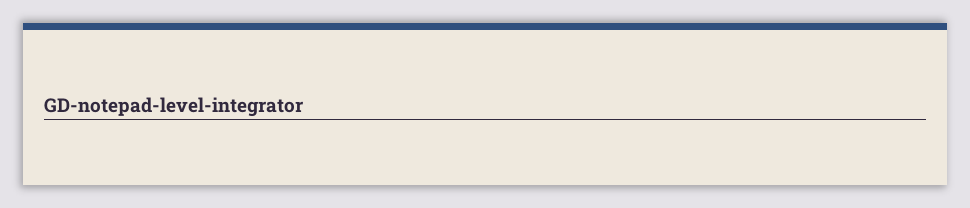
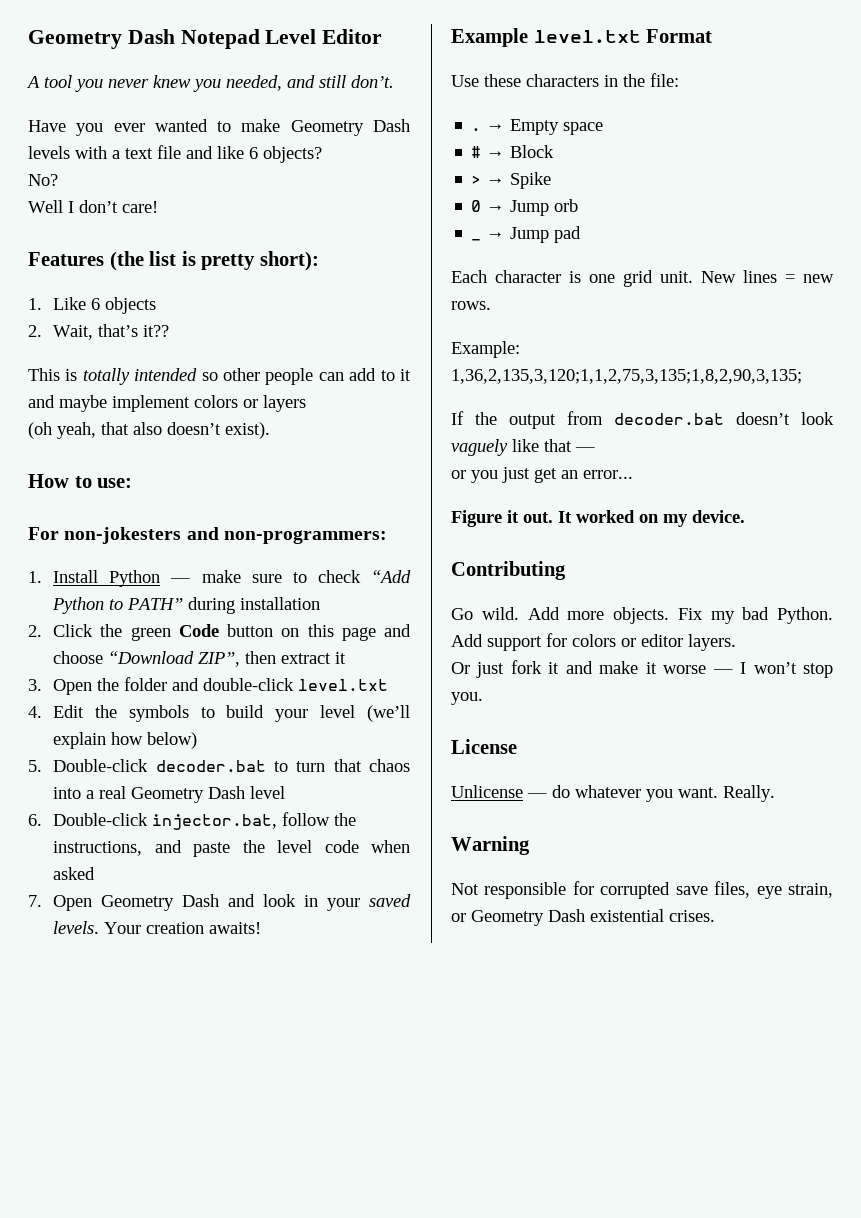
[44,97,303,117] GD-notepad-level-integrator -> [28,29,383,49] [26,75,394,92] [28,119,410,136] [28,145,322,163] [28,174,58,186] [28,200,158,213] [28,251,319,271] [28,297,157,314] [28,324,170,340] [28,368,411,385] [28,395,306,412] [28,422,270,439] [28,474,133,488] [28,527,387,544] [28,570,411,587] [52,597,321,614] [28,624,412,641] [53,651,347,667] [28,677,389,695] [28,705,410,722] [53,732,198,749] [28,759,410,772] [53,786,286,803] [28,812,357,830] [53,840,410,857] [53,867,96,880] [28,894,412,911] [53,921,262,934] [451,28,713,47] [451,73,679,87] [471,119,604,135] [471,145,555,158] [471,172,552,189] [471,199,579,216] [471,239,482,241] [486,226,582,243] [451,270,834,287] [451,301,491,310] [451,341,520,358] [451,369,802,384] [451,411,834,429] [451,439,595,456] [451,467,633,483] [451,510,745,527] [451,561,566,580] [451,607,833,624] [451,633,736,651] [451,660,833,678] [451,692,483,705] [451,739,517,754] [451,785,775,802] [451,836,530,855] [451,881,833,899] [451,909,715,926] Geometry Dash Notepad Level Editor // A tool you never knew you needed, and still don’t. // Have you ever wanted to make Geometry Dash levels with a text file and like 6 objects? // No? // Well I don’t care! // Features (the list is pretty short): // 1. Like 6 objects // 2. Wait, that’s it?? // This is totally intended so other people can add to it and maybe implement colors or layers // (oh yeah, that also doesn’t exist). // How to use: // For non-jokesters and non-programmers: // 1. Install Python — make sure to check “Add Python to PATH” during installation // 2. Click the green Code button on this page and choose “Download ZIP”, then extract it // 3. Open the folder and double-click level.txt // 4. Edit the symbols to build your level (we’ll explain how below) // 5. Double-click decoder.bat to turn that chaos into a real Geometry Dash level // 6. Double-click injector.bat, follow the instructions, and paste the level code when asked // 7. Open Geometry Dash and look in your saved levels. Your creation awaits! // Example level.txt Format // Use these characters in the file: // . → Empty space // # → Block // > → Spike // 0 → Jump orb // _ → Jump pad // Each character is one grid unit. New lines = new rows. // Example: 1,36,2,135,3,120;1,1,2,75,3,135;1,8,2,90,3,135; // If the output from decoder.bat doesn’t look vaguely like that — // or you just get an error... // Figure it out. It worked on my device. // Contributing // Go wild. Add more objects. Fix my bad Python. Add support for colors or editor layers. // Or just fork it and make it worse — I won’t stop you. // License // Unlicense — do whatever you want. Really. // Warning // Not responsible for corrupted save files, eye strain, or Geometry Dash existential crises.

